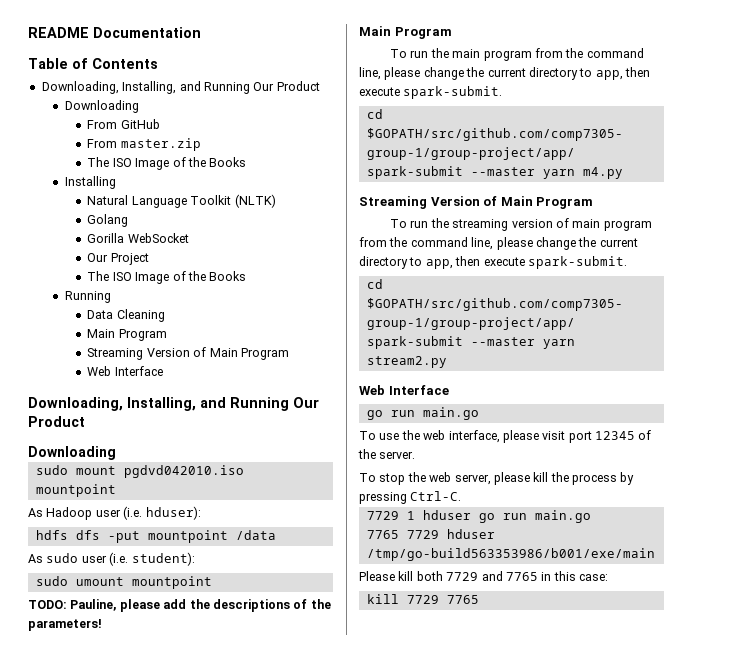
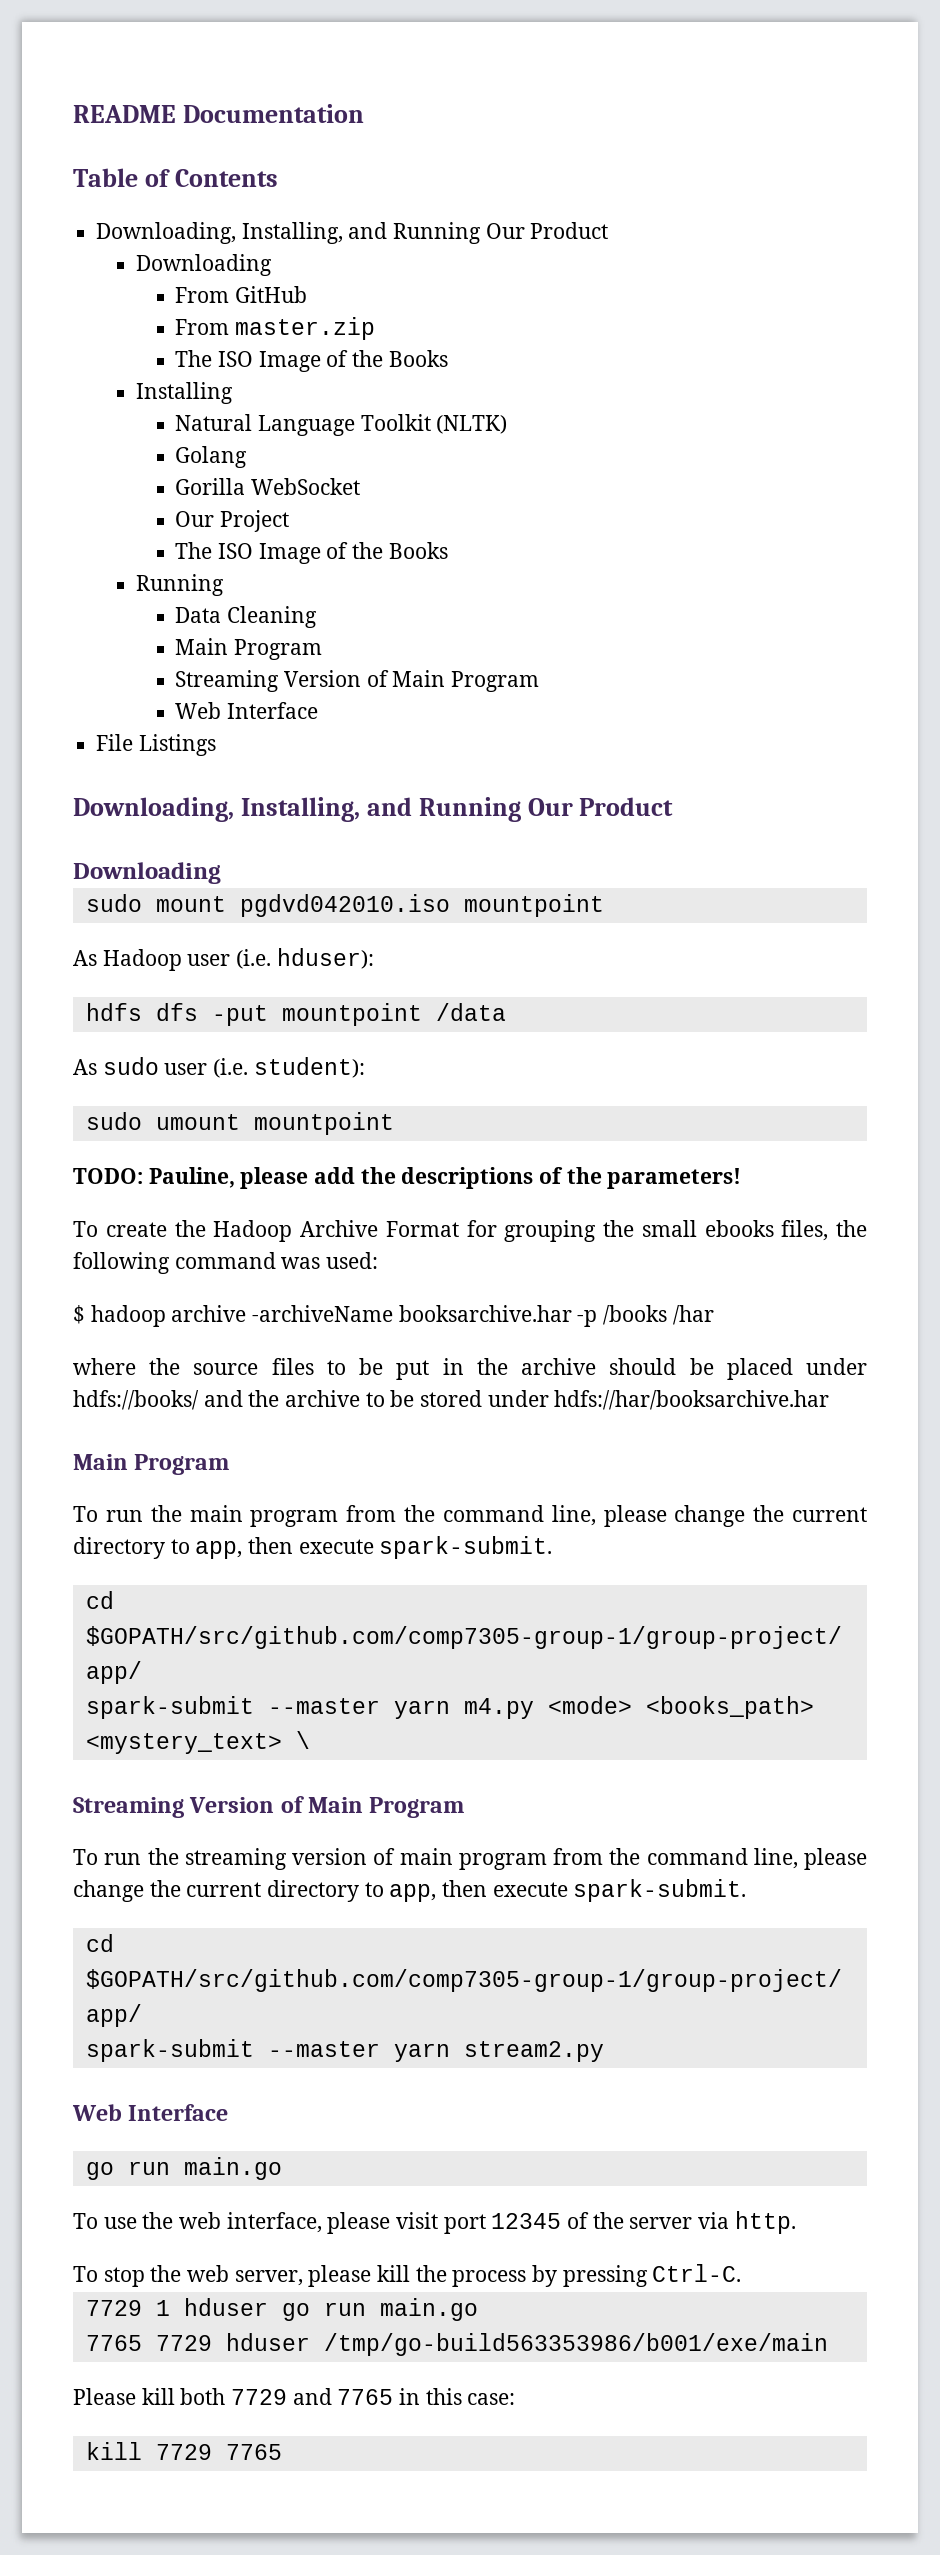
(163, 371) none -> [96,734,216,756] // File Listings
(102, 625) none -> [73,1220,867,1242] [73,1252,379,1274] [73,1305,714,1327] [73,1358,868,1380] [73,1390,830,1410] // To create the Hadoop Archive Format for grouping the small ebooks files, the following command was used: // $ hadoop archive -archiveName booksarchive.har -p /books /har // where the source files to be put in the archive should be placed under hdfs://books/ and the archive to be stored under hdfs://har/booksarchive.har
(623, 173) none -> [547,1696,814,1719] [85,1731,310,1754] <mode> <books_path> <mystery_text> \
[379,451,416,459] server. -> [629,2211,796,2234] server via http.

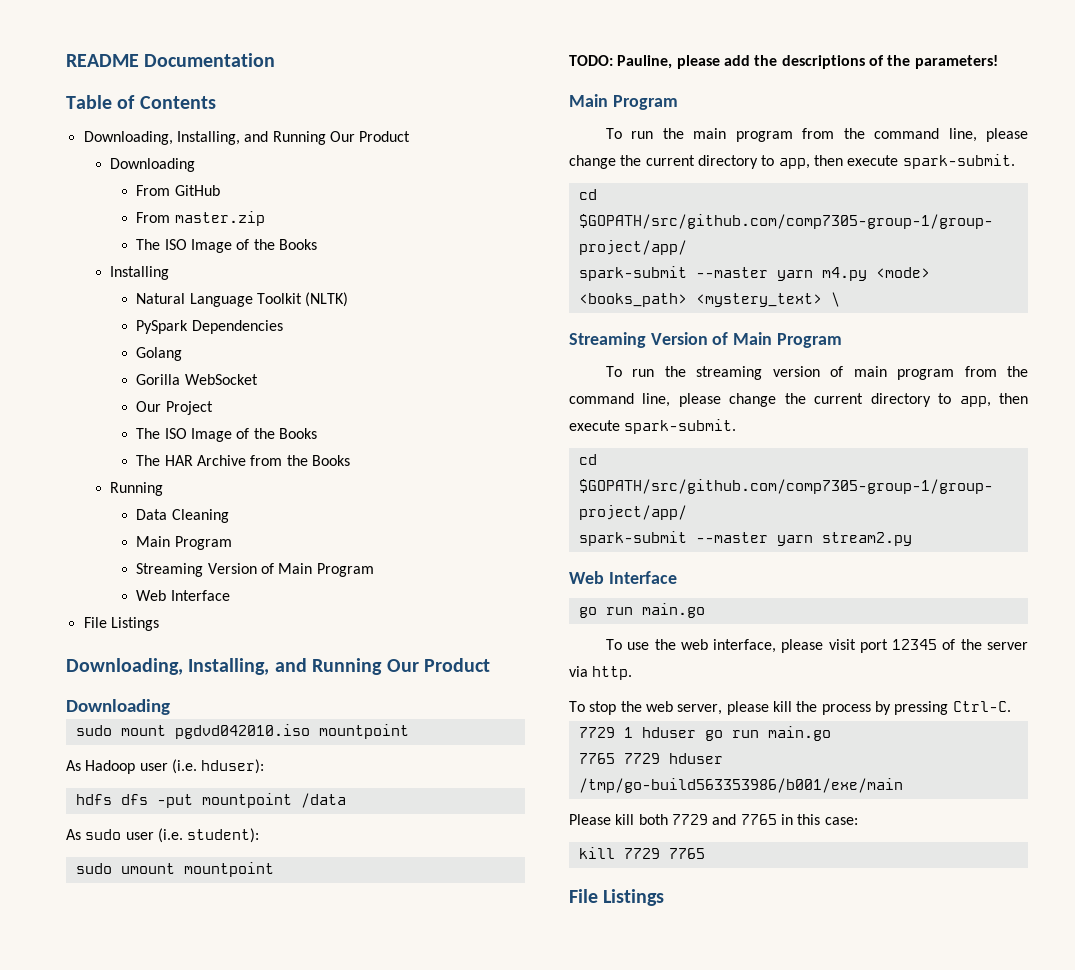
(508, 424) none -> [136,320,283,334] // PySpark Dependencies
(448, 550) none -> [136,455,350,466] // The HAR Archive from the Books
[73,1220,867,1242] [73,1252,379,1274] [73,1305,714,1327] [73,1358,868,1380] [73,1390,830,1410] // To create the Hadoop Archive Format for grouping the small ebooks files, the following command was used: // $ hadoop archive -archiveName booksarchive.har -p /books /har // where the source files to be put in the archive should be placed under hdfs://books/ and the archive to be stored under hdfs://har/booksarchive.har -> (998, 62) none
(282, 2452) none -> [569,889,665,906] // File Listings

